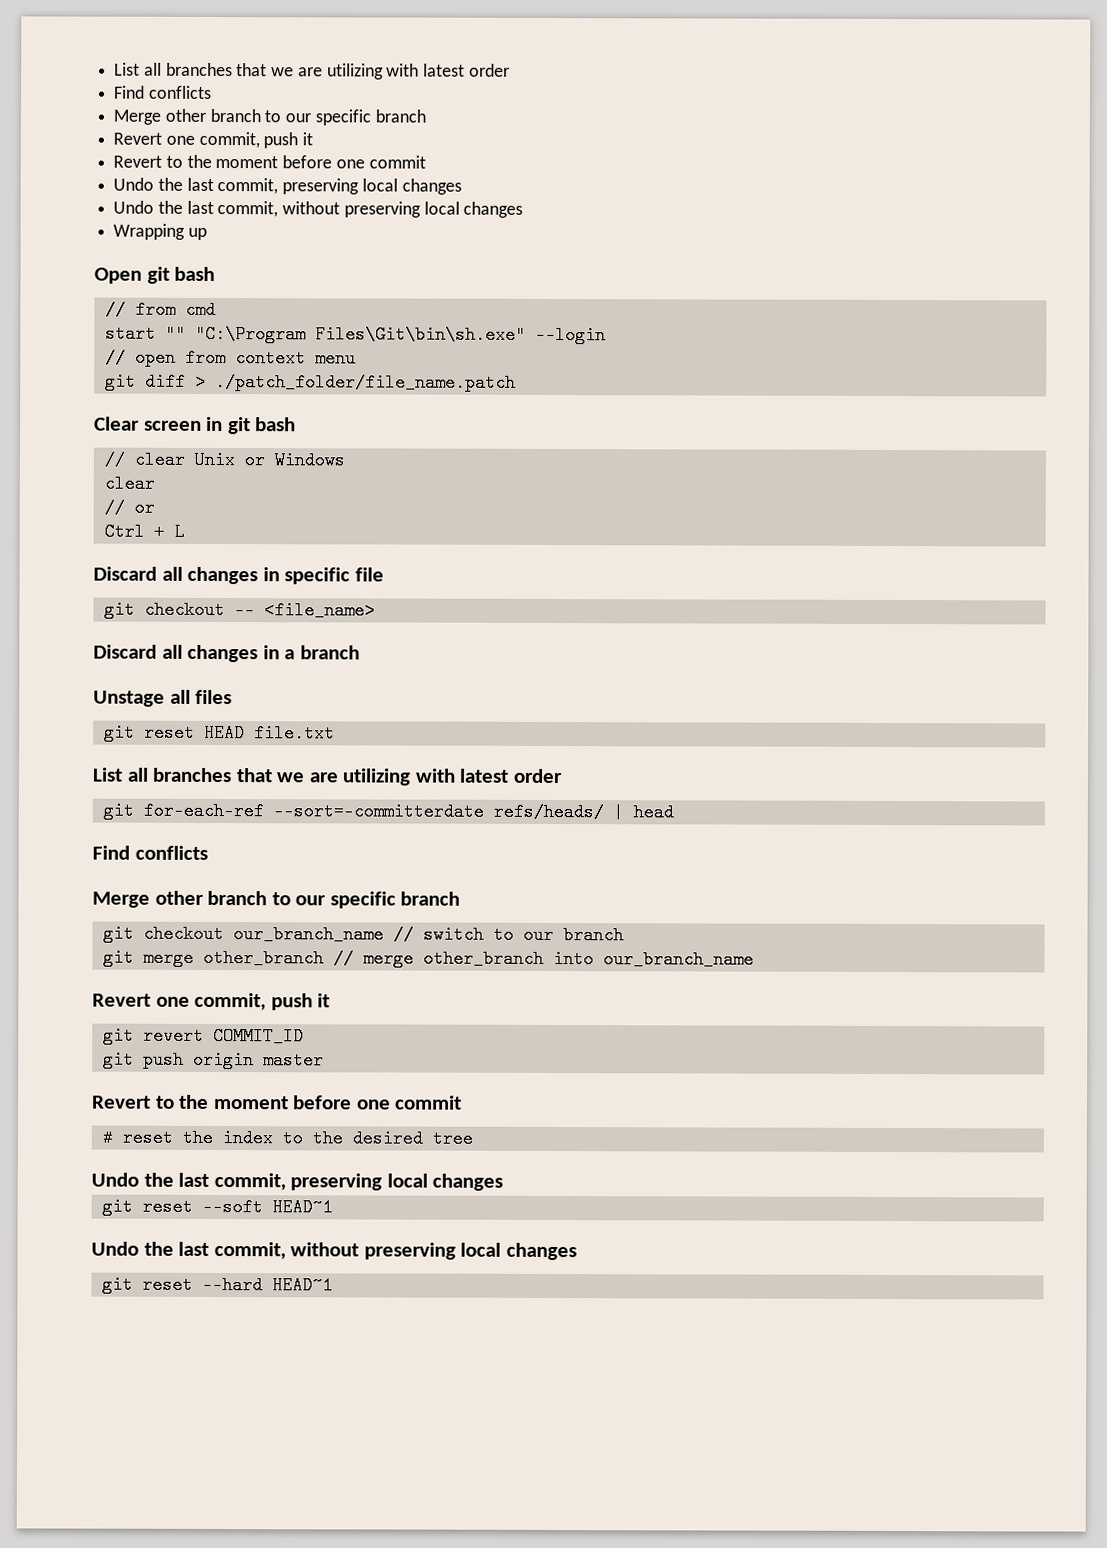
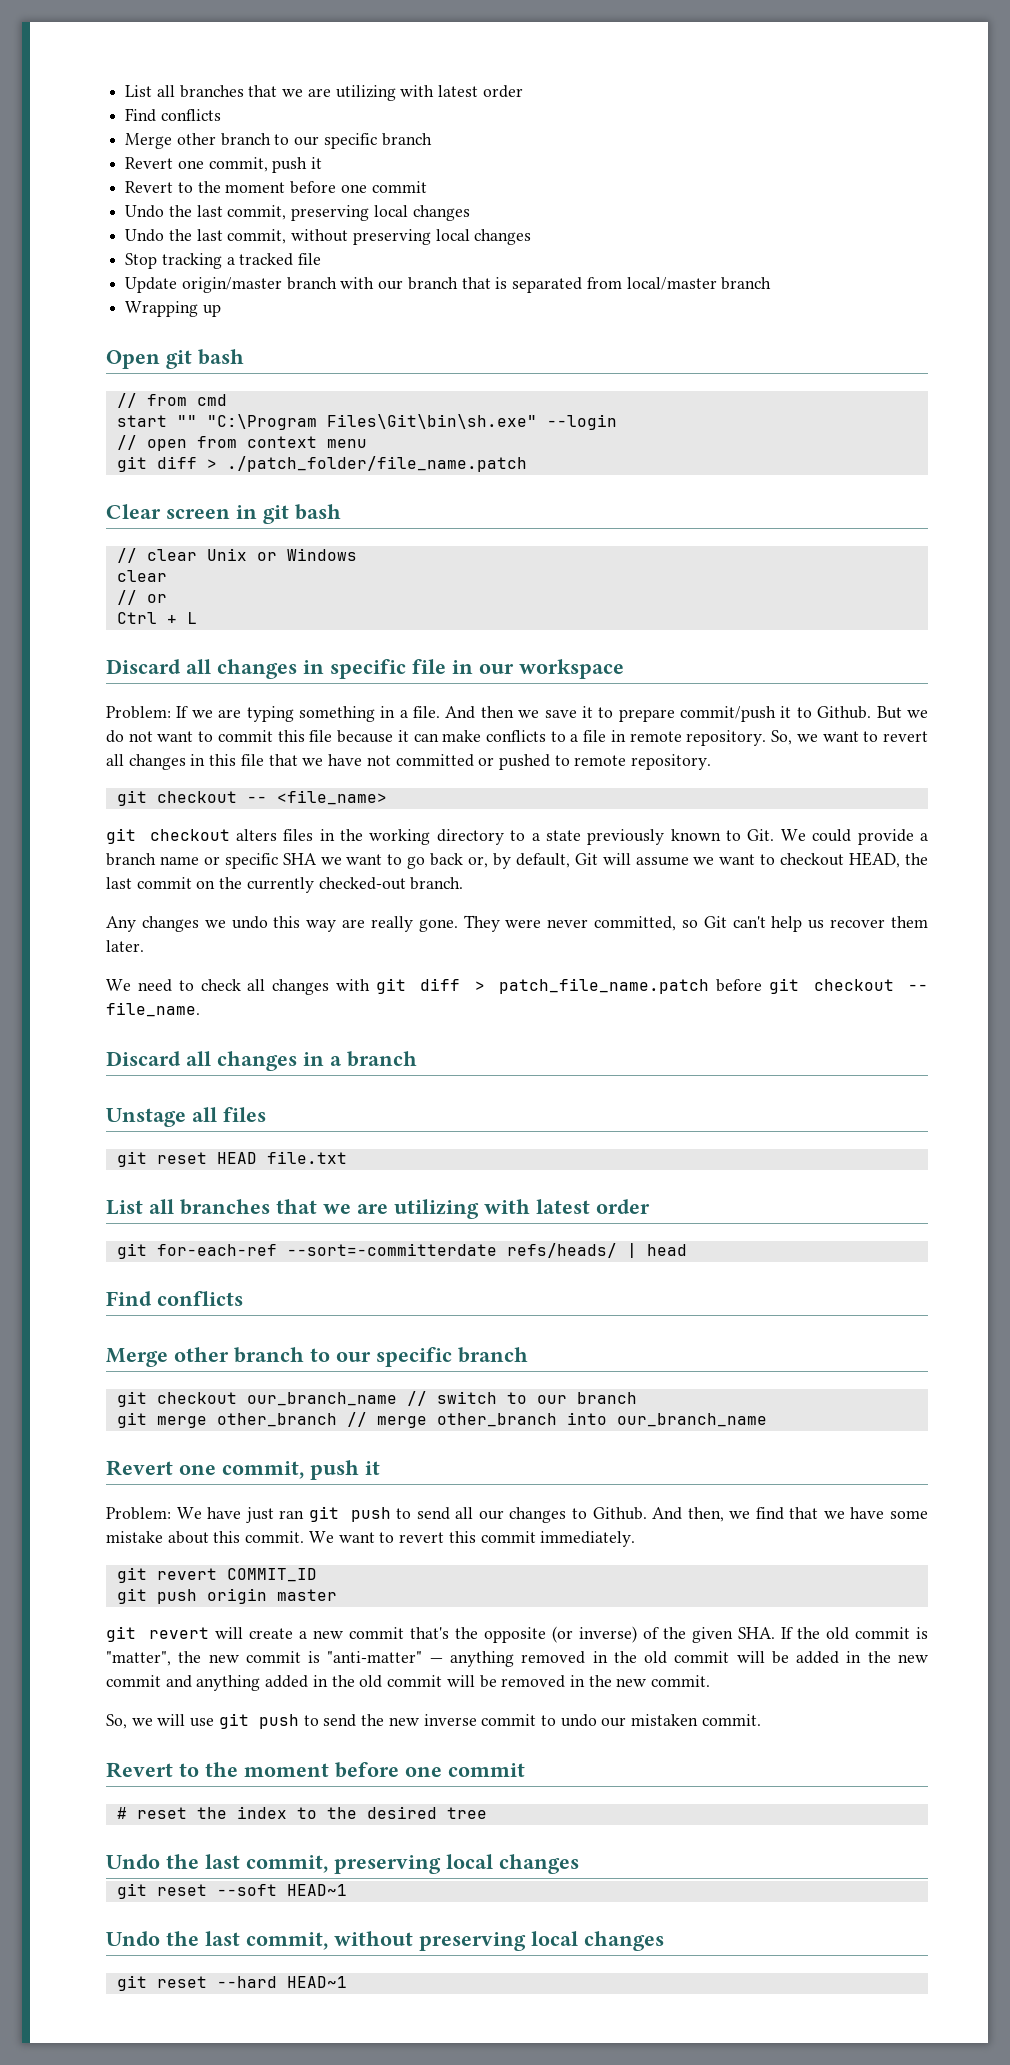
(524, 209) none -> [125,253,322,269] [125,277,772,293] // Stop tracking a tracked file // Update origin/master branch with our branch that is separated from local/master branch
[103,600,375,620] // git checkout -- <file_name> -> [452,659,624,679] [106,706,929,722] [106,730,929,746] [106,754,712,770] [116,790,387,806] [106,828,929,845] [106,852,929,869] [106,877,464,893] [106,915,929,932] [106,940,144,952] [106,978,928,995] [106,1002,200,1017] in our workspace // Problem: If we are typing something in a file. And then we save it to prepare commit/push it to Github. But we do not want to commit this file because it can make conflicts to a file in remote repository. So, we want to revert all changes in this file that we have not committed or pushed to remote repository. // git checkout -- <file_name> // git checkout alters files in the working directory to a state previously known to Git. We could provide a branch name or specific SHA we want to go back or, by default, Git will assume we want to checkout HEAD, the last commit on the currently checked-out branch. // Any changes we undo this way are really gone. They were never committed, so Git can't help us recover them later. // We need to check all changes with git diff > patch_file_name.patch before git checkout -- file_name.
(331, 1000) none -> [106,1506,929,1523] [106,1531,636,1547] // Problem: We have just ran git push to send all our changes to Github. And then, we find that we have some mistake about this commit. We want to revert this commit immediately.
(324, 1060) none -> [106,1626,929,1643] [106,1651,929,1667] [106,1675,711,1691] [106,1713,761,1729] // git revert will create a new commit that's the opposite (or inverse) of the given SHA. If the old commit is "matter", the new commit is "anti-matter" — anything removed in the old commit will be added in the new commit and anything added in the old commit will be removed in the new commit. // So, we will use git push to send the new inverse commit to undo our mistaken commit.

